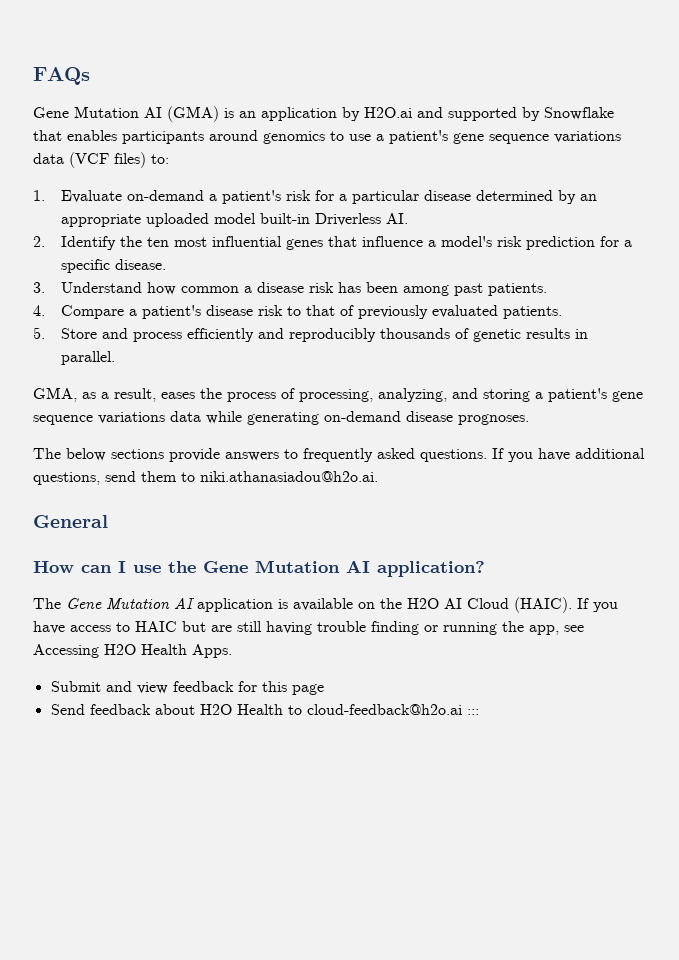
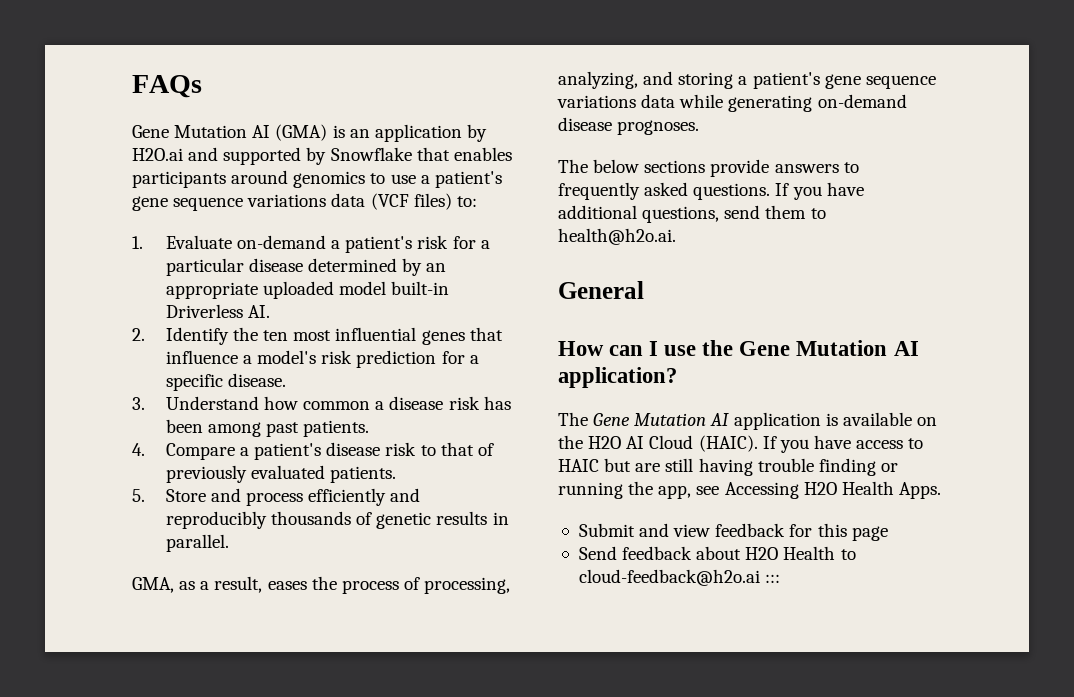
[200,471,378,482] niki.athanasiadou@h2o.ai. -> [558,228,676,245] health@h2o.ai.

